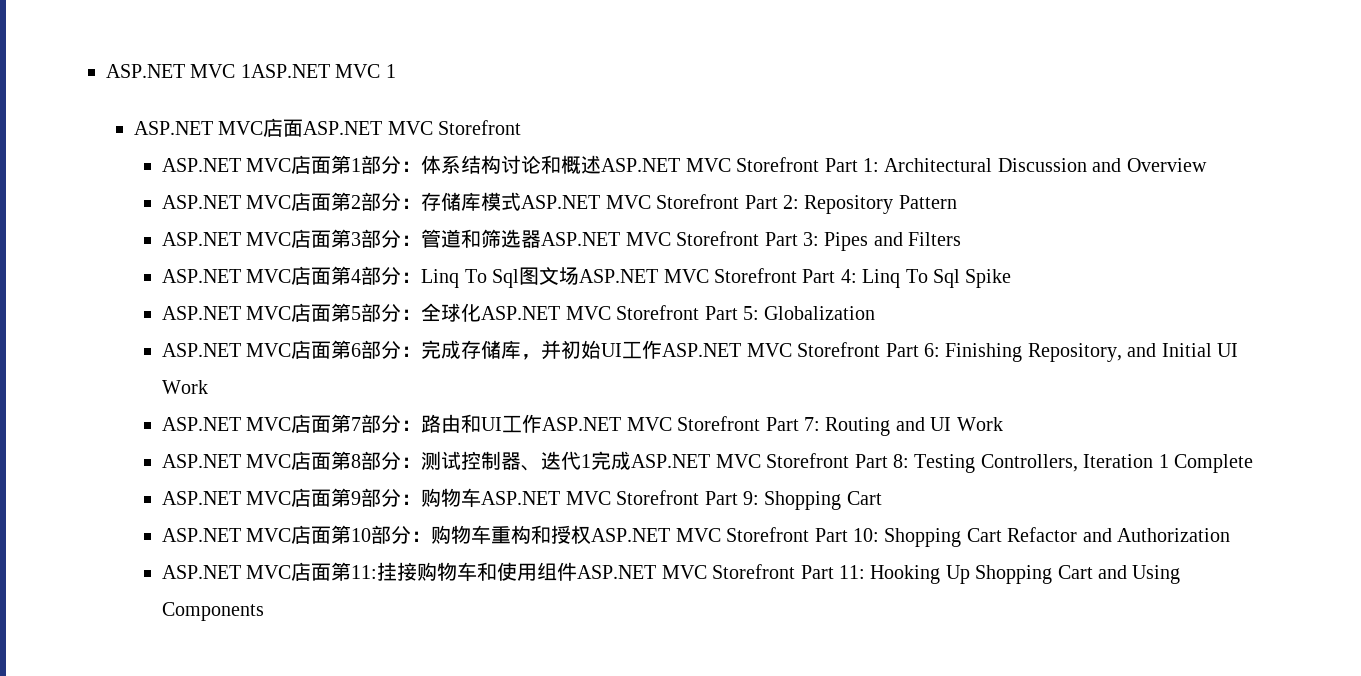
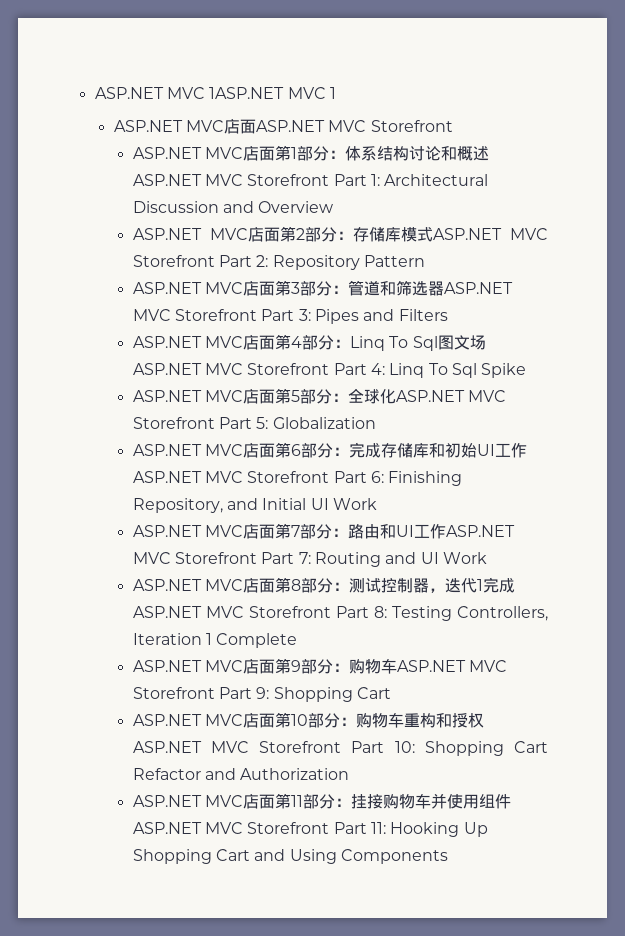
[521,340,562,360] ，并 -> [429,443,446,458] 和
[521,465,542,471] 、 -> [429,588,446,593] ，
[351,565,378,579] 11: -> [291,794,352,809] 11部分：
[477,562,498,581] 和 -> [431,793,448,809] 并

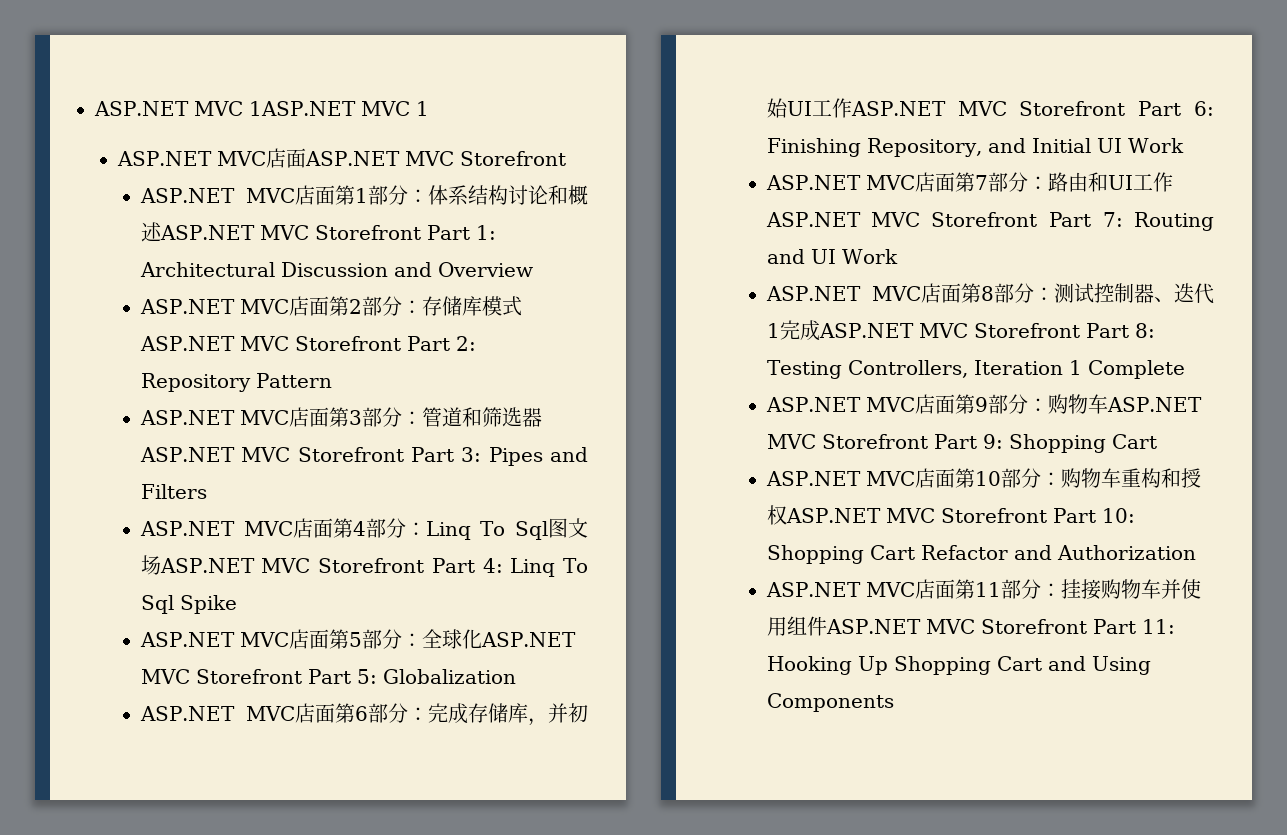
[429,443,446,458] 和 -> [528,703,568,726] ，并
[429,588,446,593] ， -> [1154,297,1174,302] 、

